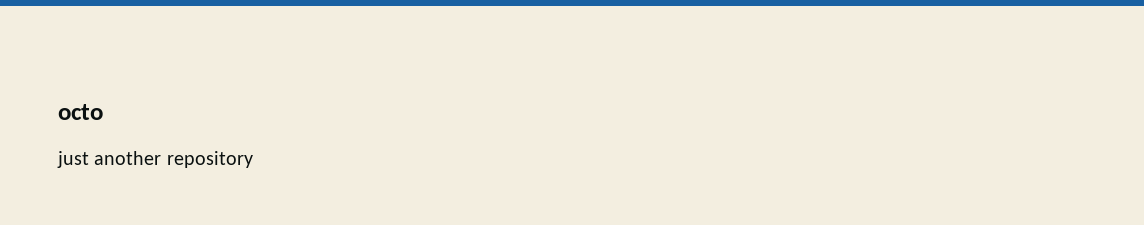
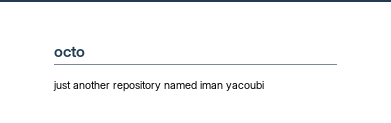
(253, 159) none -> [164,81,264,91] named iman yacoubi

